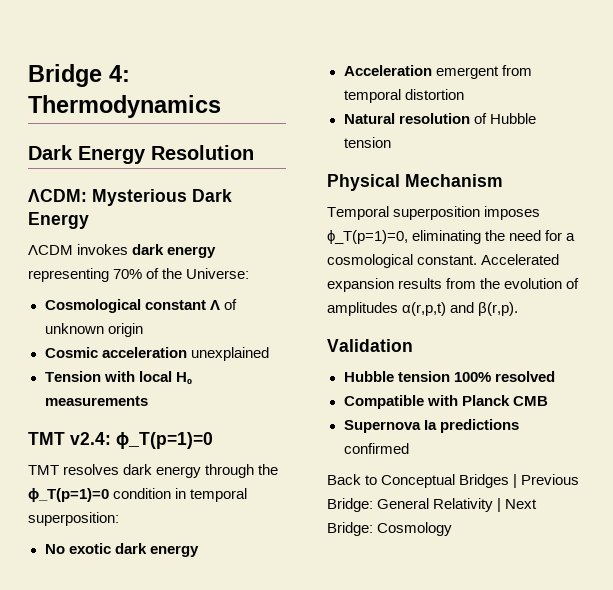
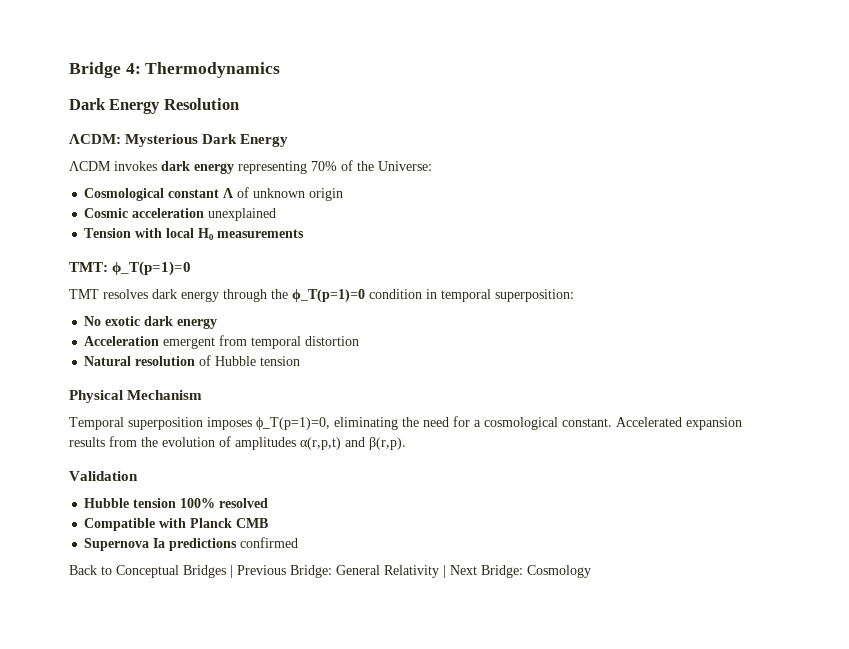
[28,432,111,445] TMT v2.4: -> [69,262,108,272] TMT:

